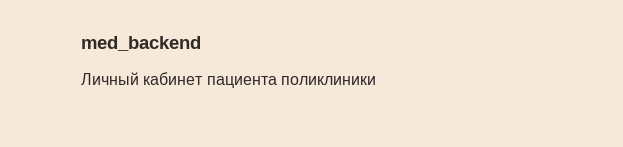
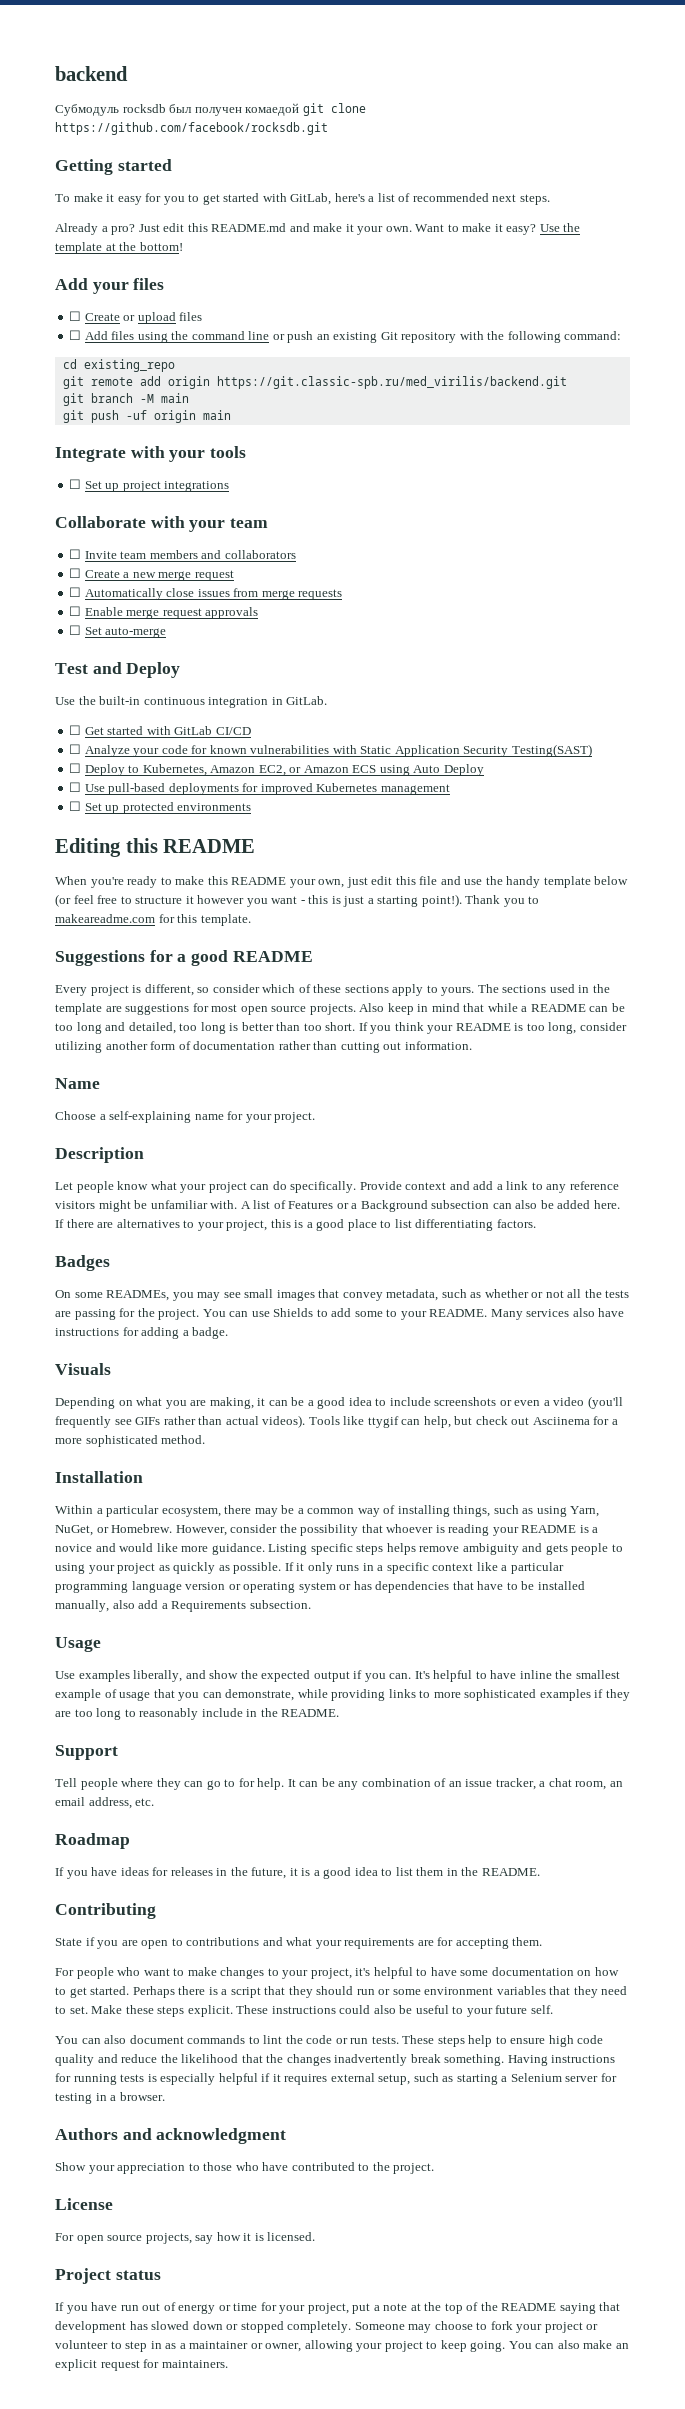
[81,36,201,51] [81,72,376,88] med_backend // Личный кабинет пациента поликлиники -> [55,66,128,81] [55,103,366,116] [55,122,328,135] [55,159,172,175] [55,193,550,205] [55,223,581,235] [55,242,183,254] [55,278,165,294] [69,311,203,324] [69,330,622,343] [62,359,175,372] [62,376,567,389] [62,393,189,406] [62,410,231,423] [55,446,247,462] [69,479,230,492] [55,516,269,532] [69,549,296,559] [69,568,234,581] [69,587,343,600] [69,606,259,619] [69,625,167,638] [55,662,181,678] [55,696,328,708] [69,725,251,735] [69,744,592,757] [69,763,484,776] [69,782,450,795] [69,801,252,814] [55,838,256,857] [55,876,629,888] [55,894,540,907] [55,914,251,926] [55,950,313,966] [55,984,610,996] [55,1003,625,1015] [55,1022,627,1034] [55,1041,472,1053] [55,1078,100,1089] [55,1111,316,1123] [55,1147,144,1163] [55,1181,619,1193] [55,1200,620,1212] [55,1219,536,1231] [55,1255,110,1271] [55,1289,630,1301] [55,1308,625,1320] [55,1327,229,1339] [55,1363,111,1375] [55,1396,623,1409] [55,1415,618,1428] [55,1435,206,1447] [55,1471,143,1483] [55,1505,600,1517] [55,1524,599,1536] [55,1543,623,1555] [55,1562,564,1574] [55,1581,585,1593] [55,1600,311,1612] [55,1637,101,1652] [55,1670,620,1682] [55,1689,630,1701] [55,1708,340,1720] [55,1745,118,1760] [55,1778,623,1790] [55,1797,155,1809] [55,1833,130,1849] [55,1867,540,1879] [55,1903,156,1919] [55,1937,543,1949] [55,1967,619,1979] [55,1986,628,1998] [55,2005,553,2017] [55,2035,604,2047] [55,2054,616,2066] [55,2073,617,2085] [55,2092,165,2104] [55,2128,287,2144] [55,2162,435,2174] [55,2198,113,2210] [55,2232,316,2244] [55,2268,161,2284] [55,2302,621,2314] [55,2321,599,2333] [55,2340,629,2352] [55,2359,228,2371] backend // Субмодуль rocksdb был получен комаедой git clone https://github.com/facebook/rocksdb.git // Getting started // To make it easy for you to get started with GitLab, here's a list of recommended next steps. // Already a pro? Just edit this README.md and make it your own. Want to make it easy? Use the template at the bottom! // Add your files // ☐ Create or upload files // ☐ Add files using the command line or push an existing Git repository with the following command: // cd existing_repo // git remote add origin https://git.classic-spb.ru/med_virilis/backend.git // git branch -M main // git push -uf origin main // Integrate with your tools // ☐ Set up project integrations // Collaborate with your team // ☐ Invite team members and collaborators // ☐ Create a new merge request // ☐ Automatically close issues from merge requests // ☐ Enable merge request approvals // ☐ Set auto-merge // Test and Deploy // Use the built-in continuous integration in GitLab. // ☐ Get started with GitLab CI/CD // ☐ Analyze your code for known vulnerabilities with Static Application Security Testing(SAST) // ☐ Deploy to Kubernetes, Amazon EC2, or Amazon ECS using Auto Deploy // ☐ Use pull-based deployments for improved Kubernetes management // ☐ Set up protected environments // Editing this README // When you're ready to make this README your own, just edit this file and use the handy template below (or feel free to structure it however you want - this is just a starting point!). Thank you to makeareadme.com for this template. // Suggestions for a good README // Every project is different, so consider which of these sections apply to yours. The sections used in the template are suggestions for most open source projects. Also keep in mind that while a README can be too long and detailed, too long is better than too short. If you think your README is too long, consider utilizing another form of documentation rather than cutting out information. // Name // Choose a self-explaining name for your project. // Description // Let people know what your project can do specifically. Provide context and add a link to any reference visitors might be unfamiliar with. A list of Features or a Background subsection can also be added here. If there are alternatives to your project, this is a good place to list differentiating factors. // Badges // On some READMEs, you may see small images that convey metadata, such as whether or not all the tests are passing for the project. You can use Shields to add some to your README. Many services also have instructions for adding a badge. // Visuals // Depending on what you are making, it can be a good idea to include screenshots or even a video (you'll frequently see GIFs rather than actual videos). Tools like ttygif can help, but check out Asciinema for a more sophisticated method. // Installation // Within a particular ecosystem, there may be a common way of installing things, such as using Yarn, NuGet, or Homebrew. However, consider the possibility that whoever is reading your README is a novice and would like more guidance. Listing specific steps helps remove ambiguity and gets people to using your project as quickly as possible. If it only runs in a specific context like a particular programming language version or operating system or has dependencies that have to be installed manually, also add a Requirements subsection. // Usage // Use examples liberally, and show the expected output if you can. It's helpful to have inline the smallest example of usage that you can demonstrate, while providing links to more sophisticated examples if they are too long to reasonably include in the README. // Support // Tell people where they can go to for help. It can be any combination of an issue tracker, a chat room, an email address, etc. // Roadmap // If you have ideas for releases in the future, it is a good idea to list them in the README. // Contributing // State if you are open to contributions and what your requirements are for accepting them. // For people who want to make changes to your project, it's helpful to have some documentation on how to get started. Perhaps there is a script that they should run or some environment variables that they need to set. Make these steps explicit. These instructions could also be useful to your future self. // You can also document commands to lint the code or run tests. These steps help to ensure high code quality and reduce the likelihood that the changes inadvertently break something. Having instructions for running tests is especially helpful if it requires external setup, such as starting a Selenium server for testing in a browser. // Authors and acknowledgment // Show your appreciation to those who have contributed to the project. // License // For open source projects, say how it is licensed. // Project status // If you have run out of energy or time for your project, put a note at the top of the README saying that development has slowed down or stopped completely. Someone may choose to fork your project or volunteer to step in as a maintainer or owner, allowing your project to keep going. You can also make an explicit request for maintainers.

